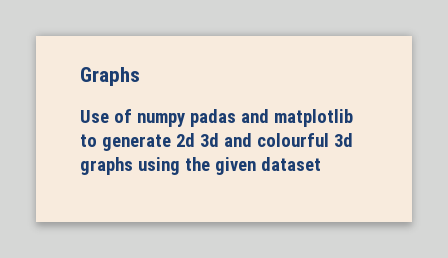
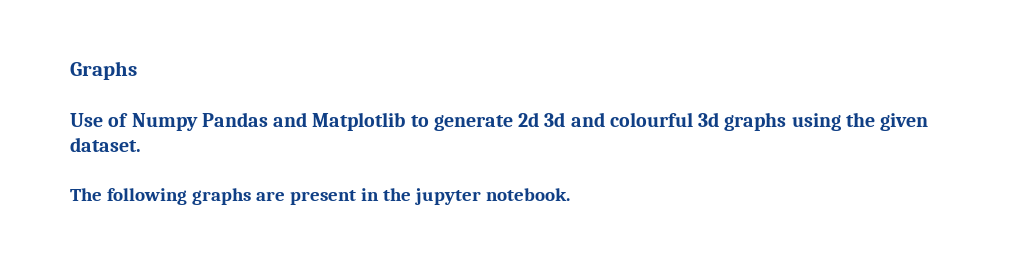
[136,109,353,127] numpy padas and matplotlib -> [131,112,406,131] Numpy Pandas and Matplotlib
[260,157,321,171] dataset -> [70,137,141,152] [70,188,570,205] dataset. // The following graphs are present in the jupyter notebook.

